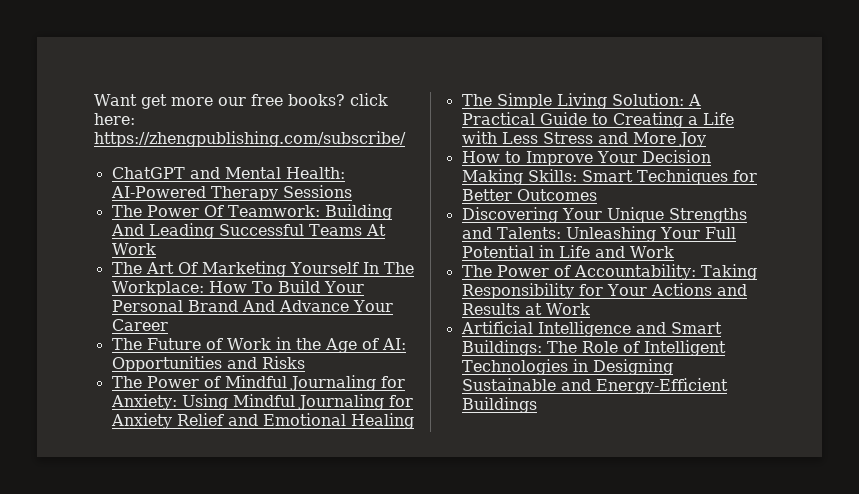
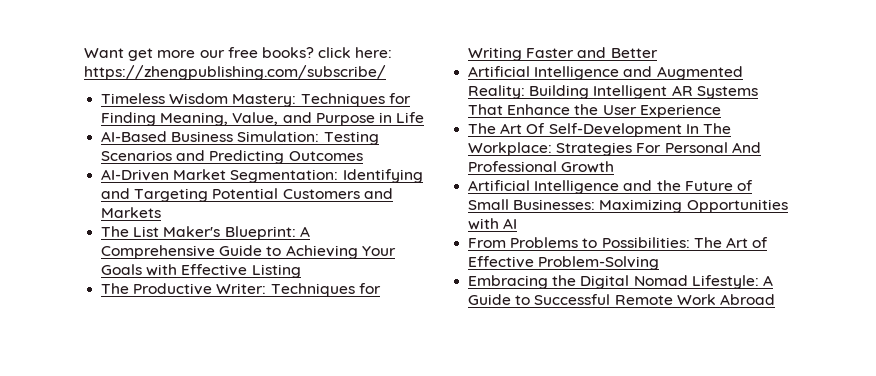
[111,167,345,179] [110,185,352,201] [111,204,392,220] [110,223,386,239] [111,243,156,255] ChatGPT and Mental Health: AI-Powered Therapy Sessions // The Power Of Teamwork: Building And Leading Successful Teams At Work -> [101,93,411,107] [101,112,425,126] [101,131,379,145] [101,150,363,164] [101,169,423,183] [101,188,393,202] [101,207,162,218] [101,226,310,240] [101,245,396,259] [101,264,301,278] [101,283,381,297] [468,47,658,61] [468,66,743,80] [468,85,758,99] [468,104,721,118] Timeless Wisdom Mastery: Techniques for Finding Meaning, Value, and Purpose in Life // AI-Based Business Simulation: Testing Scenarios and Predicting Outcomes // AI-Driven Market Segmentation: Identifying and Targeting Potential Customers and Markets // The List Maker's Blueprint: A Comprehensive Guide to Achieving Your Goals with Effective Listing // The Productive Writer: Techniques for Writing Faster and Better // Artificial Intelligence and Augmented Reality: Building Intelligent AR Systems That Enhance the User Experience
[201,261,359,277] Marketing Yourself -> [548,123,682,137] Self-Development
[208,280,364,293] [111,300,393,312] [111,319,168,331] [111,337,406,353] [111,356,305,372] [111,375,405,391] [110,394,413,410] [110,413,414,429] [461,93,701,109] [461,112,734,128] [461,131,706,147] [461,150,711,166] [461,169,757,185] [461,189,597,201] [461,207,747,223] [461,226,736,242] [461,245,674,258] [461,264,757,280] [461,283,747,299] [461,303,590,315] [460,321,722,337] [461,340,726,356] [461,359,673,375] [461,378,728,394] [461,397,537,413] How To Build Your Personal Brand And Advance Your Career // The Future of Work in the Age of AI: Opportunities and Risks // The Power of Mindful Journaling for Anxiety: Using Mindful Journaling for Anxiety Relief and Emotional Healing // The Simple Living Solution: A Practical Guide to Creating a Life with Less Stress and More Joy // How to Improve Your Decision Making Skills: Smart Techniques for Better Outcomes // Discovering Your Unique Strengths and Talents: Unleashing Your Full Potential in Life and Work // The Power of Accountability: Taking Responsibility for Your Actions and Results at Work // Artificial Intelligence and Smart Buildings: The Role of Intelligent Technologies in Designing Sustainable and Energy-Efficient Buildings -> [556,142,761,156] [468,161,615,173] [468,180,753,194] [468,199,788,213] [468,218,518,230] [468,237,769,248] [468,256,660,270] [468,275,773,289] [468,294,775,305] Strategies For Personal And Professional Growth // Artificial Intelligence and the Future of Small Businesses: Maximizing Opportunities with AI // From Problems to Possibilities: The Art of Effective Problem-Solving // Embracing the Digital Nomad Lifestyle: A Guide to Successful Remote Work Abroad

